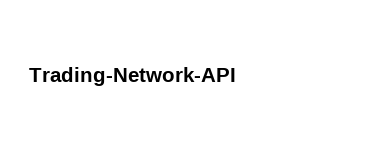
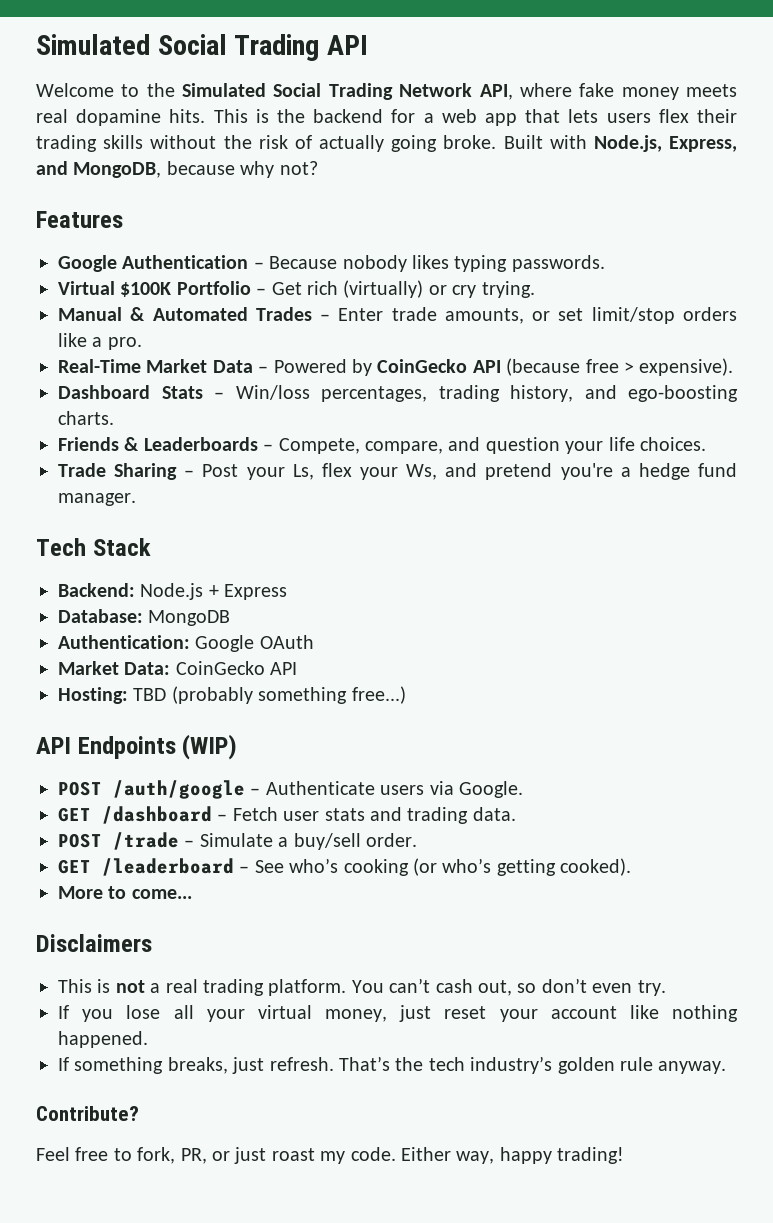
[29,67,236,86] Trading-Network-API -> [36,34,369,61] [36,83,738,100] [36,109,738,126] [36,135,737,152] [36,161,318,178] [36,211,123,228] [58,255,605,272] [58,280,535,298] [58,307,737,324] [58,333,142,350] [58,358,734,376] [58,385,738,402] [58,411,114,425] [58,437,706,454] [58,463,737,480] [58,493,136,506] [36,538,151,556] [58,583,288,600] [58,609,231,626] [58,635,314,652] [58,661,298,675] [58,686,406,704] [36,734,238,760] [58,780,523,799] [58,806,516,824] [58,832,417,850] [58,858,632,876] [58,886,192,899] [36,934,152,952] [58,978,666,996] [58,1005,738,1022] [58,1031,148,1048] [58,1056,727,1074] [36,1106,139,1121] [36,1147,625,1164] Simulated Social Trading API // Welcome to the Simulated Social Trading Network API, where fake money meets real dopamine hits. This is the backend for a web app that lets users flex their trading skills without the risk of actually going broke. Built with Node.js, Express, and MongoDB, because why not? // Features // Google Authentication – Because nobody likes typing passwords. // Virtual $100K Portfolio – Get rich (virtually) or cry trying. // Manual & Automated Trades – Enter trade amounts, or set limit/stop orders like a pro. // Real-Time Market Data – Powered by CoinGecko API (because free > expensive). // Dashboard Stats – Win/loss percentages, trading history, and ego-boosting charts. // Friends & Leaderboards – Compete, compare, and question your life choices. // Trade Sharing – Post your Ls, flex your Ws, and pretend you're a hedge fund manager. // Tech Stack // Backend: Node.js + Express // Database: MongoDB // Authentication: Google OAuth // Market Data: CoinGecko API // Hosting: TBD (probably something free...) // API Endpoints (WIP) // POST /auth/google – Authenticate users via Google. // GET /dashboard – Fetch user stats and trading data. // POST /trade – Simulate a buy/sell order. // GET /leaderboard – See who’s cooking (or who’s getting cooked). // More to come... // Disclaimers // This is not a real trading platform. You can’t cash out, so don’t even try. // If you lose all your virtual money, just reset your account like nothing happened. // If something breaks, just refresh. That’s the tech industry’s golden rule anyway. // Contribute? // Feel free to fork, PR, or just roast my code. Either way, happy trading!

